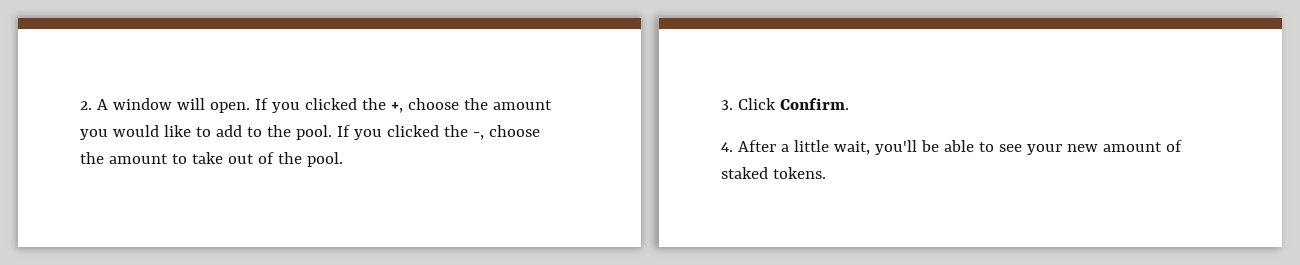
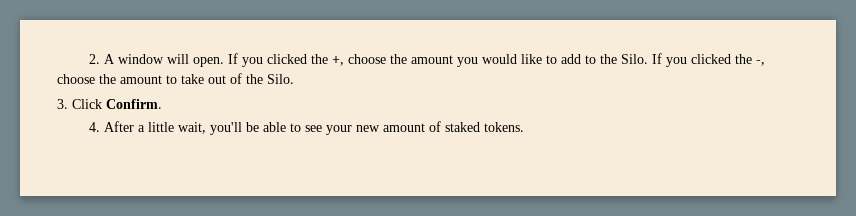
[295,125,332,140] pool. -> [620,54,648,64] Silo.
[306,152,343,167] pool. -> [267,74,294,84] Silo.

